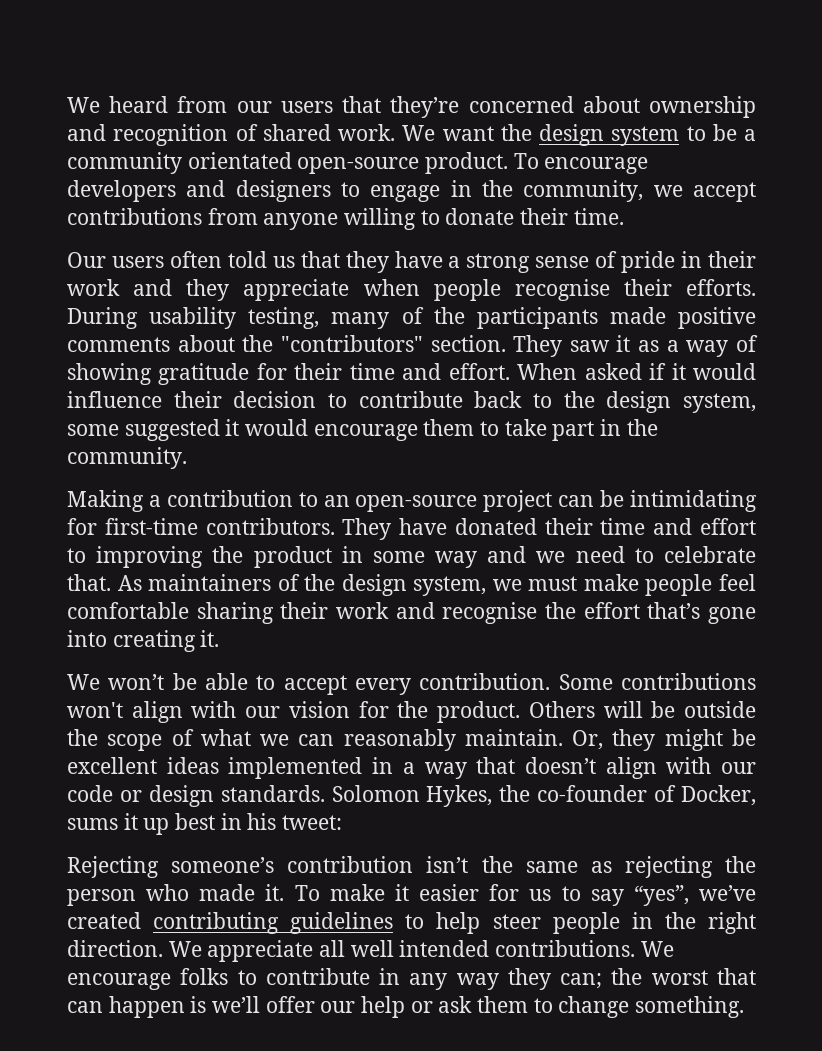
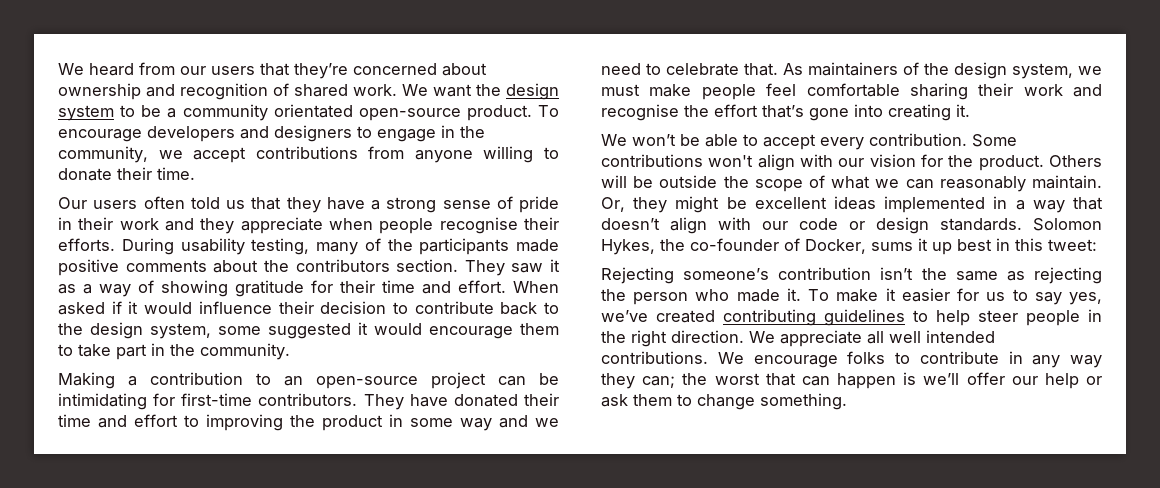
[280,335,423,352] "contributors" -> [295,259,390,272] contributors
[247,813,277,830] his -> [1015,238,1043,251] this
[633,885,689,906] “yes”, -> [1069,292,1102,305] yes,

